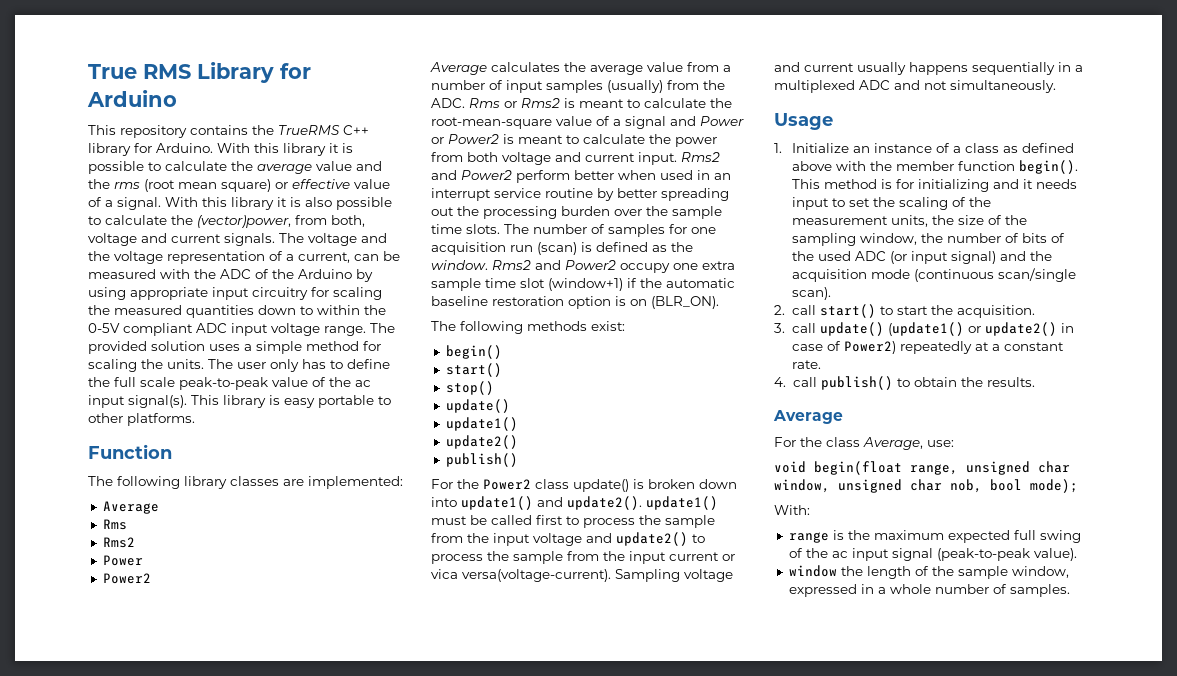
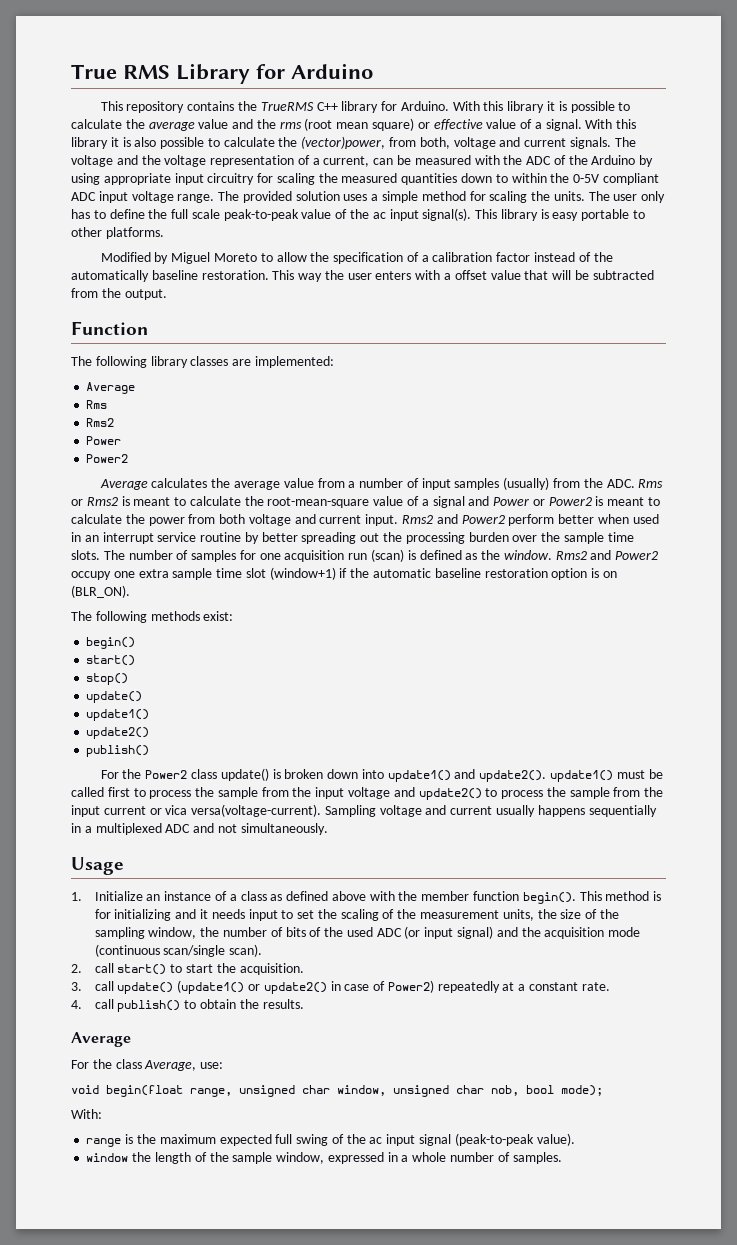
(195, 419) none -> [100,252,613,264] [71,270,654,282] [71,288,167,300] // Modified by Miguel Moreto to allow the specification of a calibration factor instead of the automatically baseline restoration. This way the user enters with a offset value that will be subtracted from the output.

